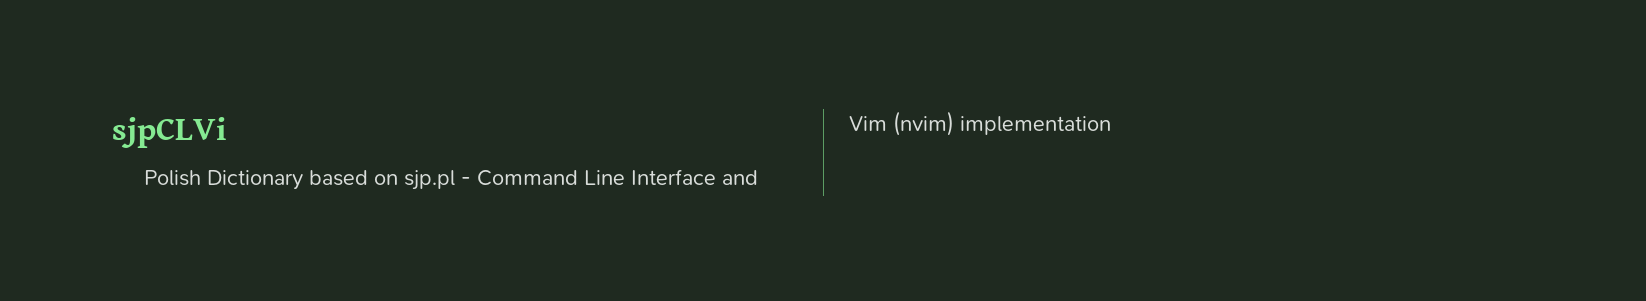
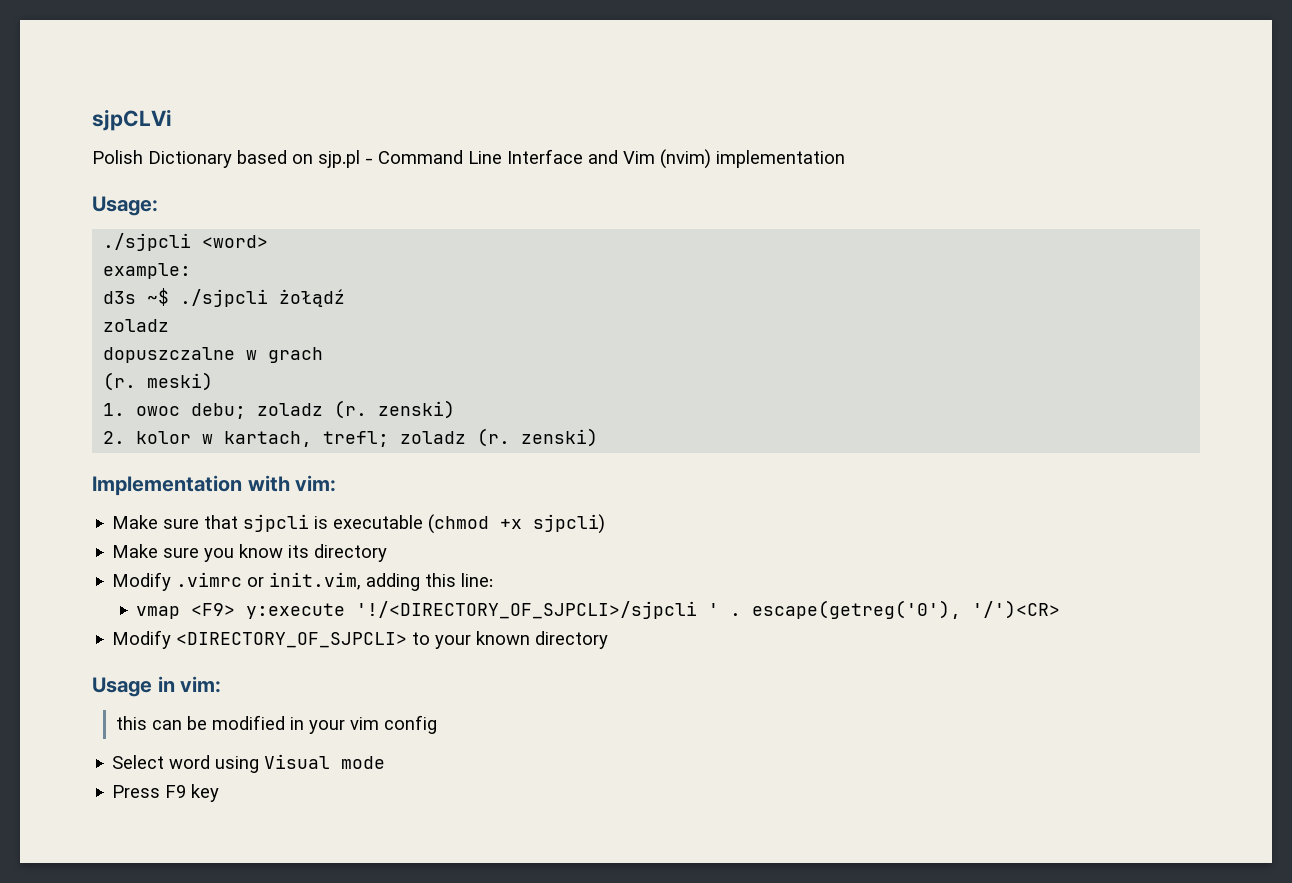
(1111, 125) none -> [92,196,158,216] [103,233,269,251] [103,263,192,279] [103,288,346,307] [103,319,170,332] [103,347,324,363] [103,372,214,391] [103,400,456,419] [103,428,599,447] [92,475,337,496] [112,514,606,534] [112,544,388,562] [112,572,494,591] [136,600,1061,619] [112,630,609,649] [92,676,222,697] [115,715,437,734] [112,754,386,773] [112,784,220,802] // Usage: // ./sjpcli <word> // example: // d3s ~$ ./sjpcli żołądź // zoladz // dopuszczalne w grach // (r. meski) // 1. owoc debu; zoladz (r. zenski) // 2. kolor w kartach, trefl; zoladz (r. zenski) // Implementation with vim: // Make sure that sjpcli is executable (chmod +x sjpcli) // Make sure you know its directory // Modify .vimrc or init.vim, adding this line: // vmap <F9> y:execute '!/<DIRECTORY_OF_SJPCLI>/sjpcli ' . escape(getreg('0'), '/')<CR> // Modify <DIRECTORY_OF_SJPCLI> to your known directory // Usage in vim: // this can be modified in your vim config // Select word using Visual mode // Press F9 key

